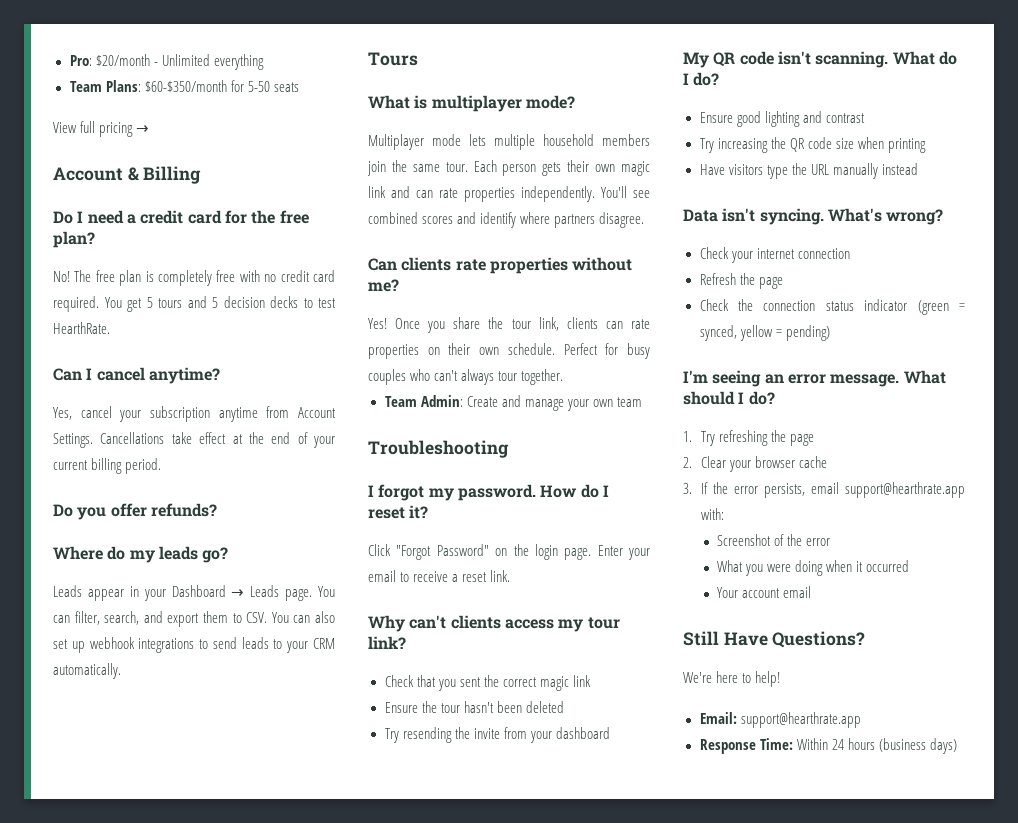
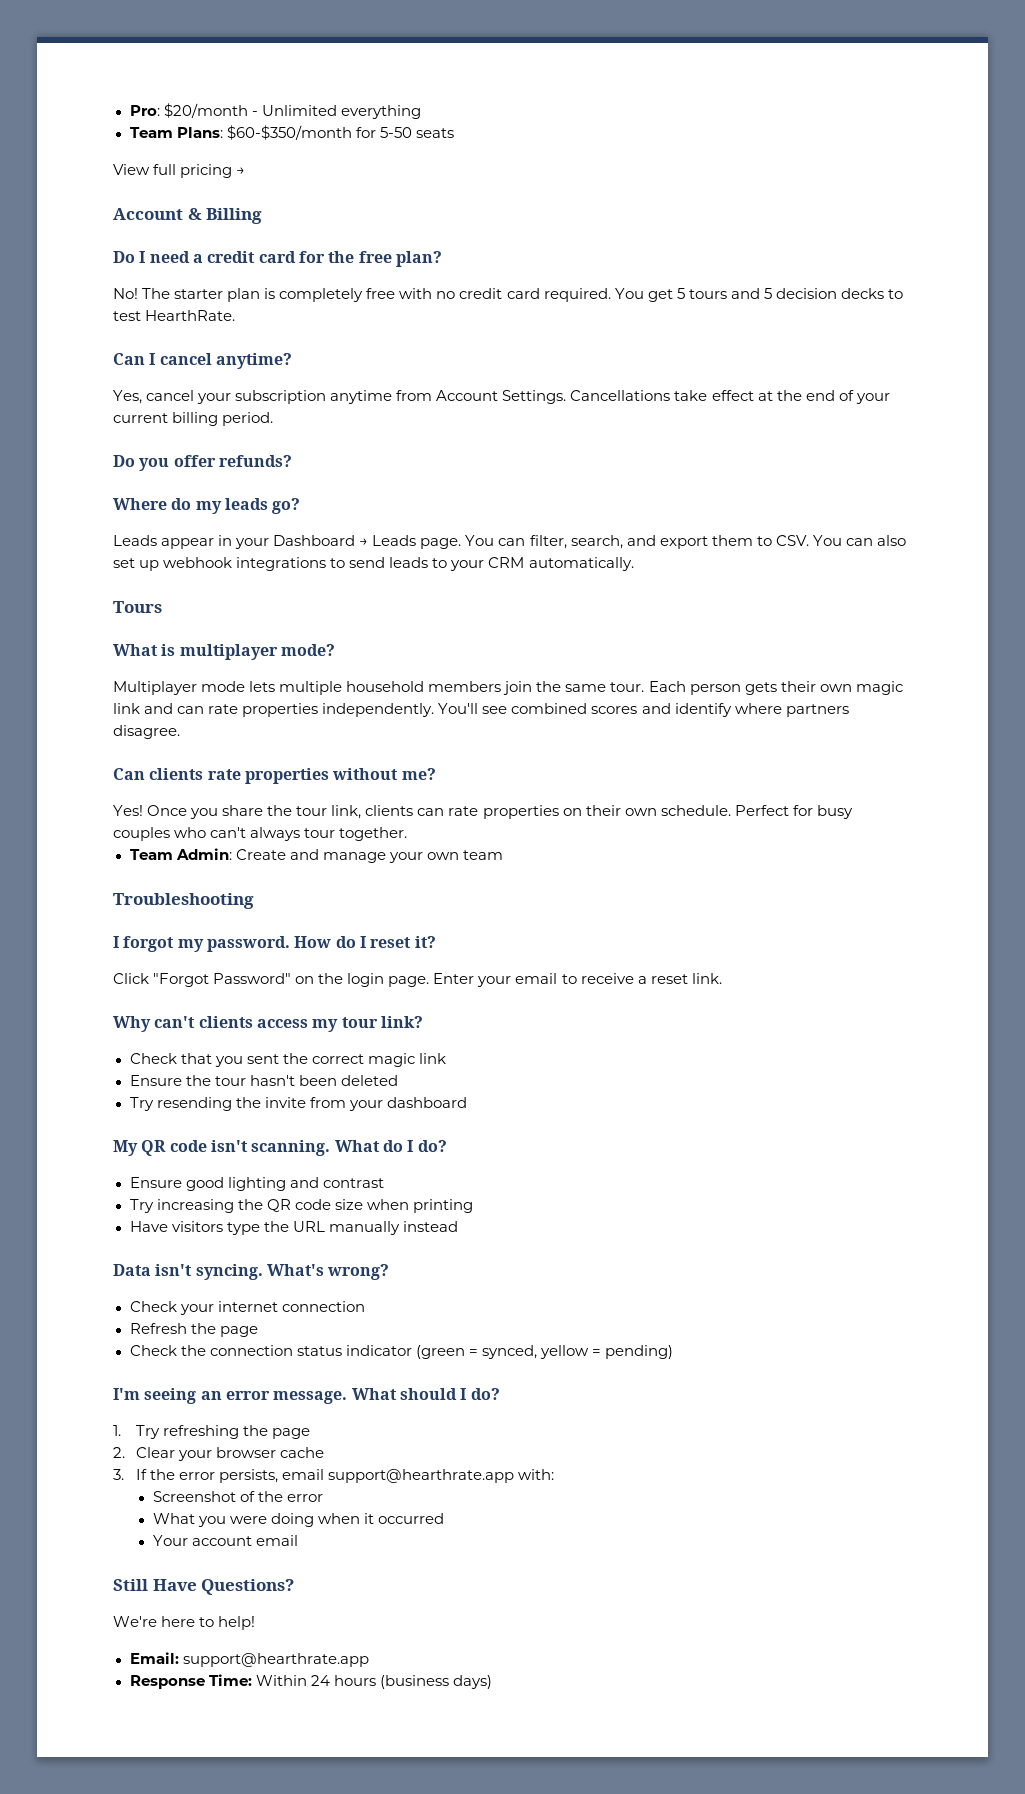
[95,270,115,282] free -> [174,289,224,299] starter

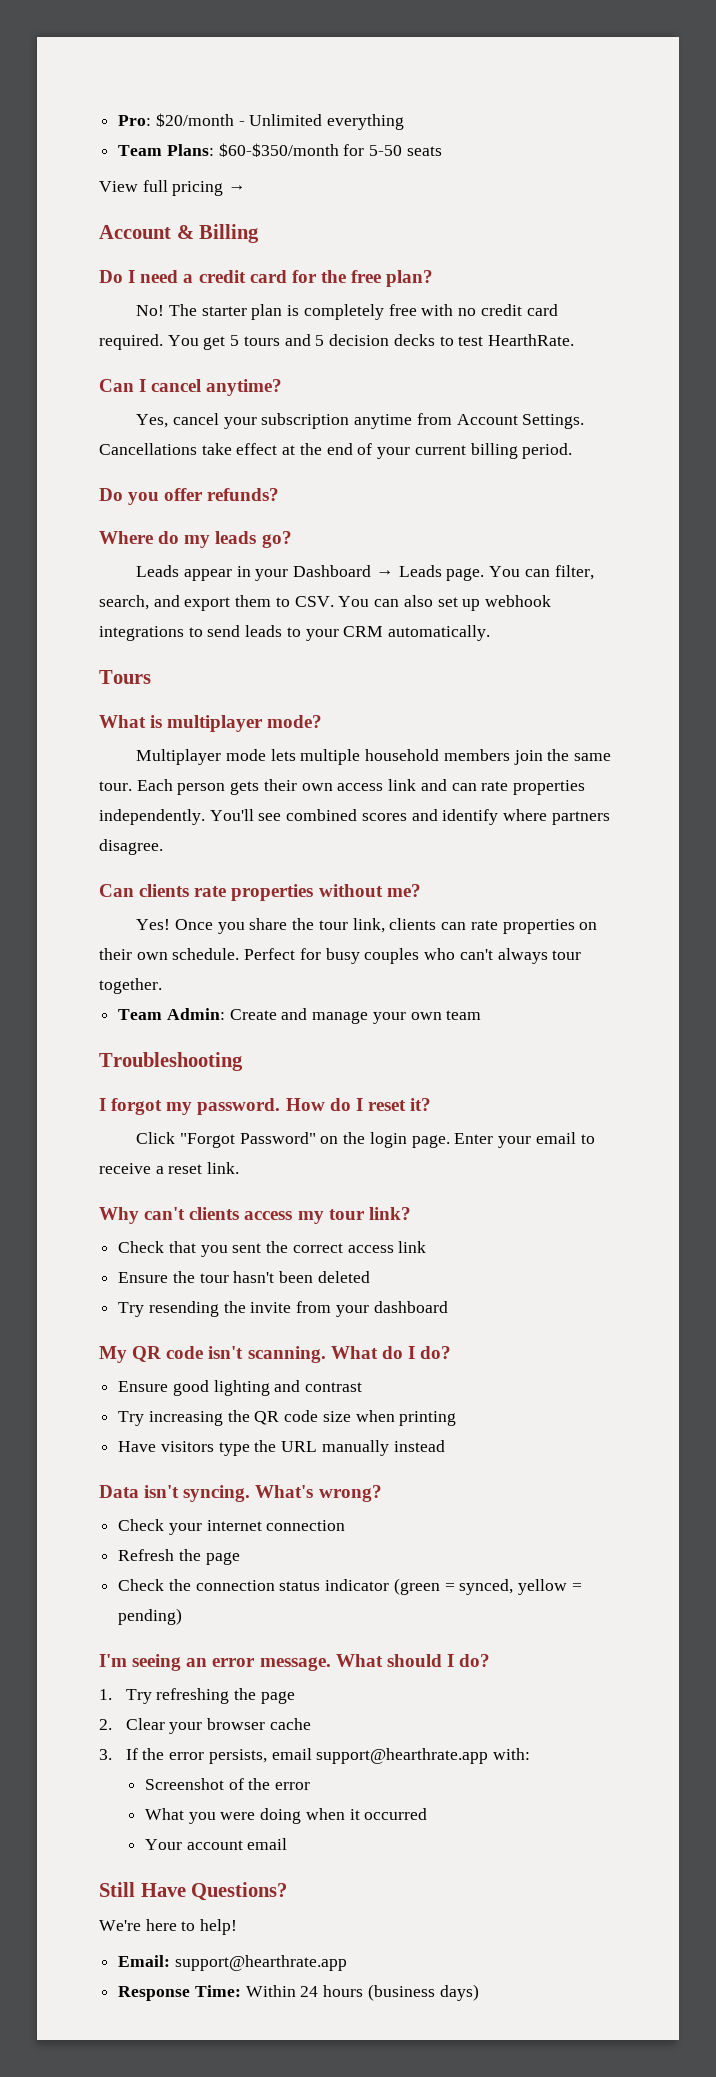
[855,681,903,695] magic -> [337,783,384,791] access
[367,1053,415,1067] magic -> [347,1245,394,1253] access

